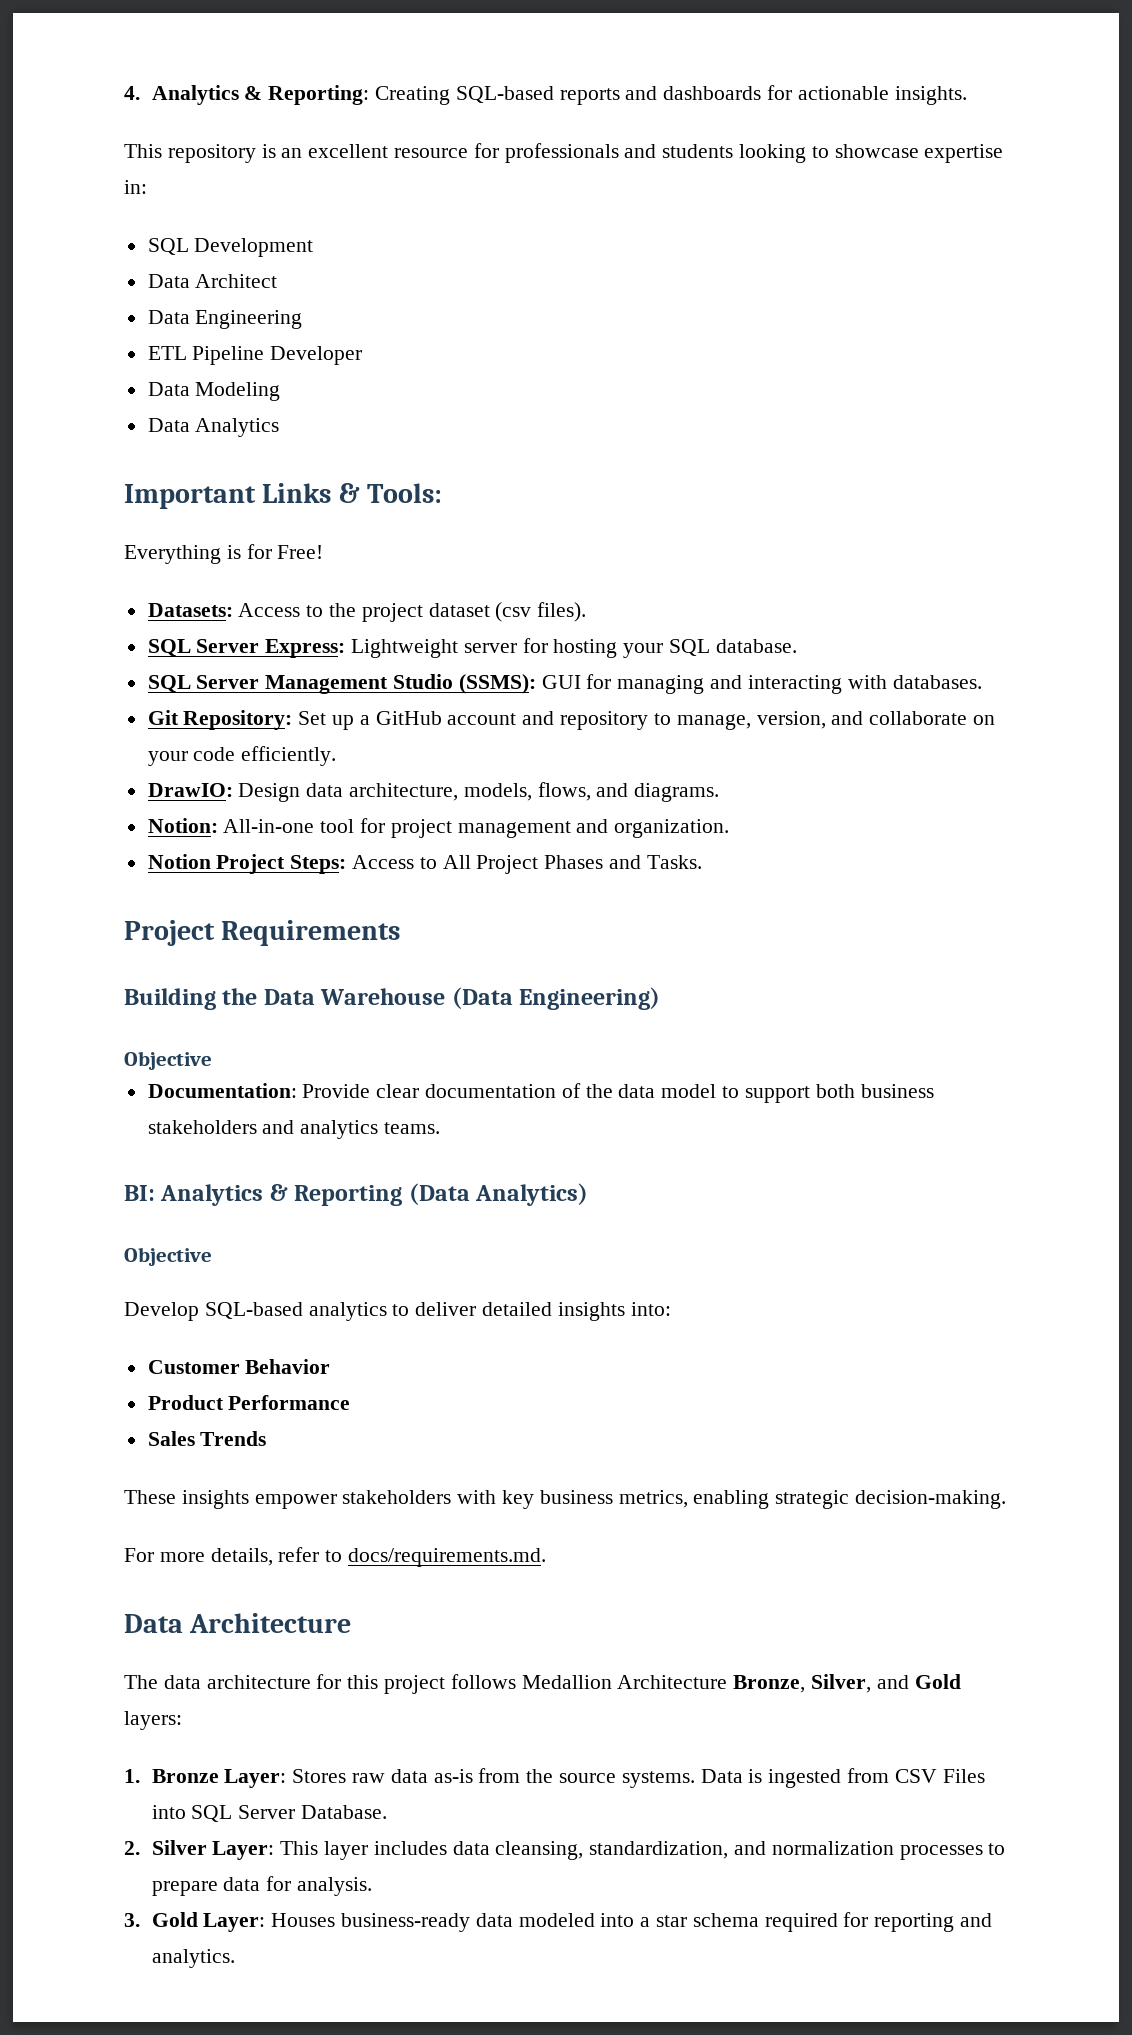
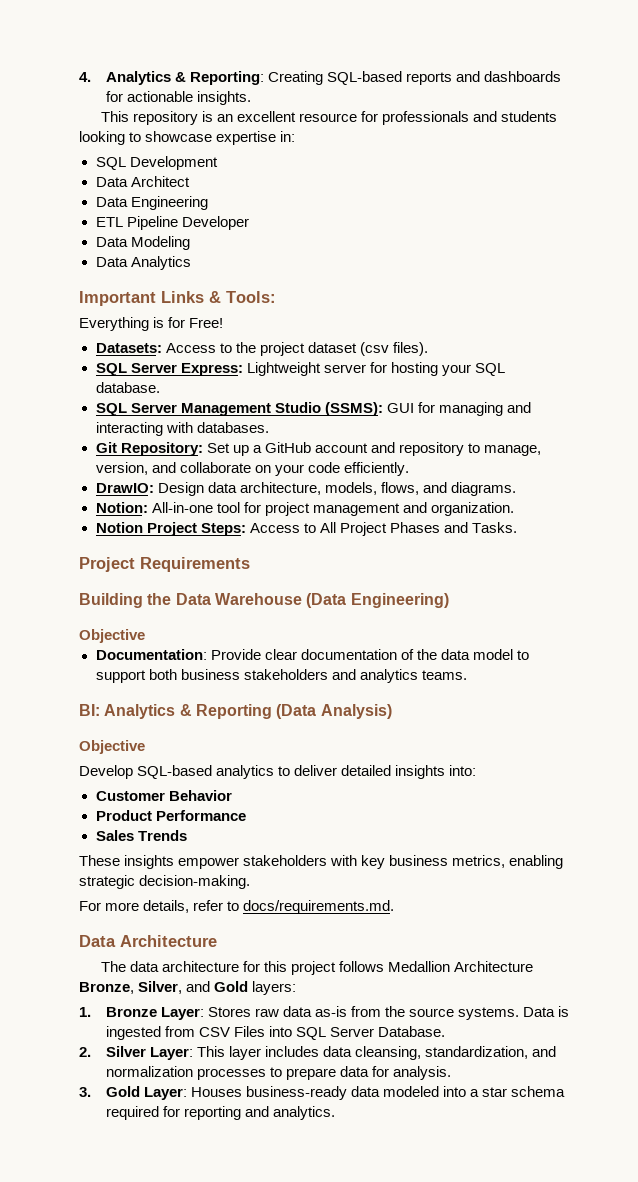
[475,1183,589,1206] Analytics) -> [320,704,392,719] Analysis)

